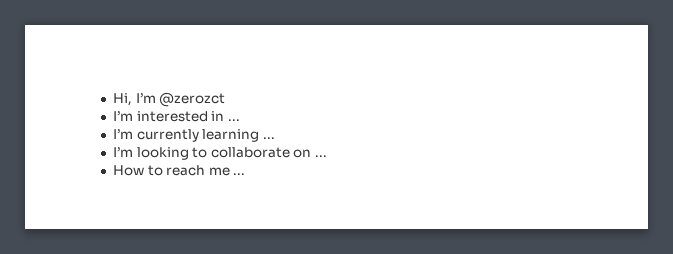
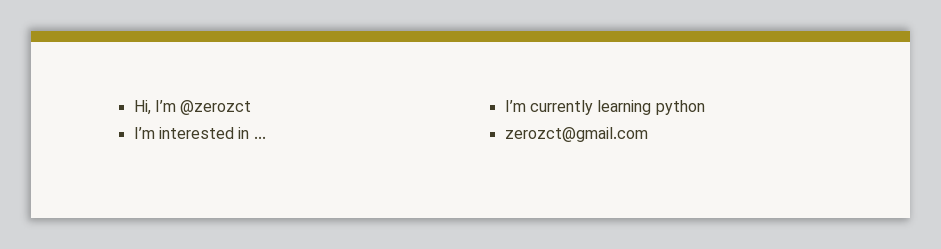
[262,137,275,139] [112,147,328,160] [112,165,246,176] ... // I’m looking to collaborate on ... // How to reach me ... -> [655,100,705,115] [504,127,648,142] python // zerozct@gmail.com

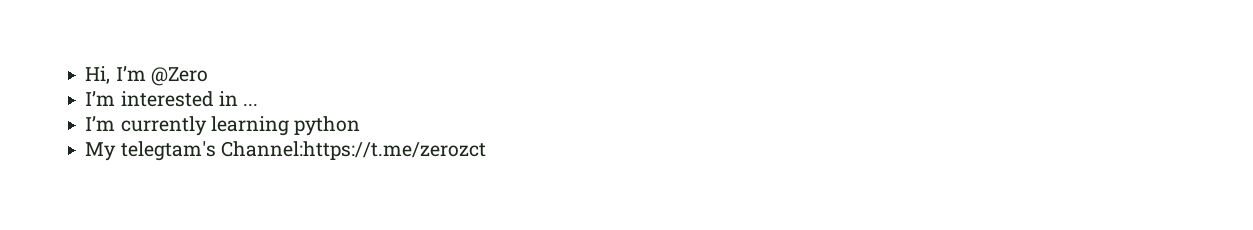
[180,100,252,115] @zerozct -> [150,67,208,86] @Zero
[504,127,648,142] zerozct@gmail.com -> [85,141,486,161] My telegtam's Channel:https://t.me/zerozct

